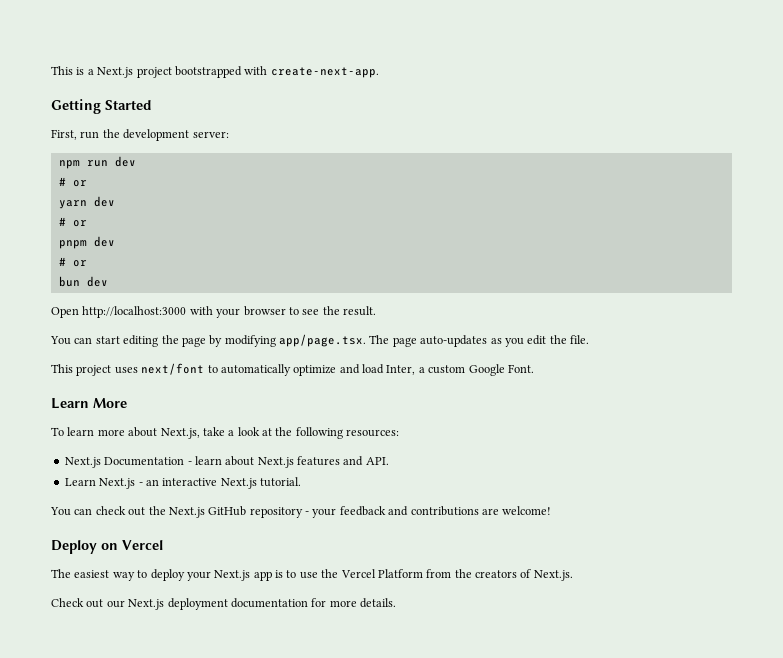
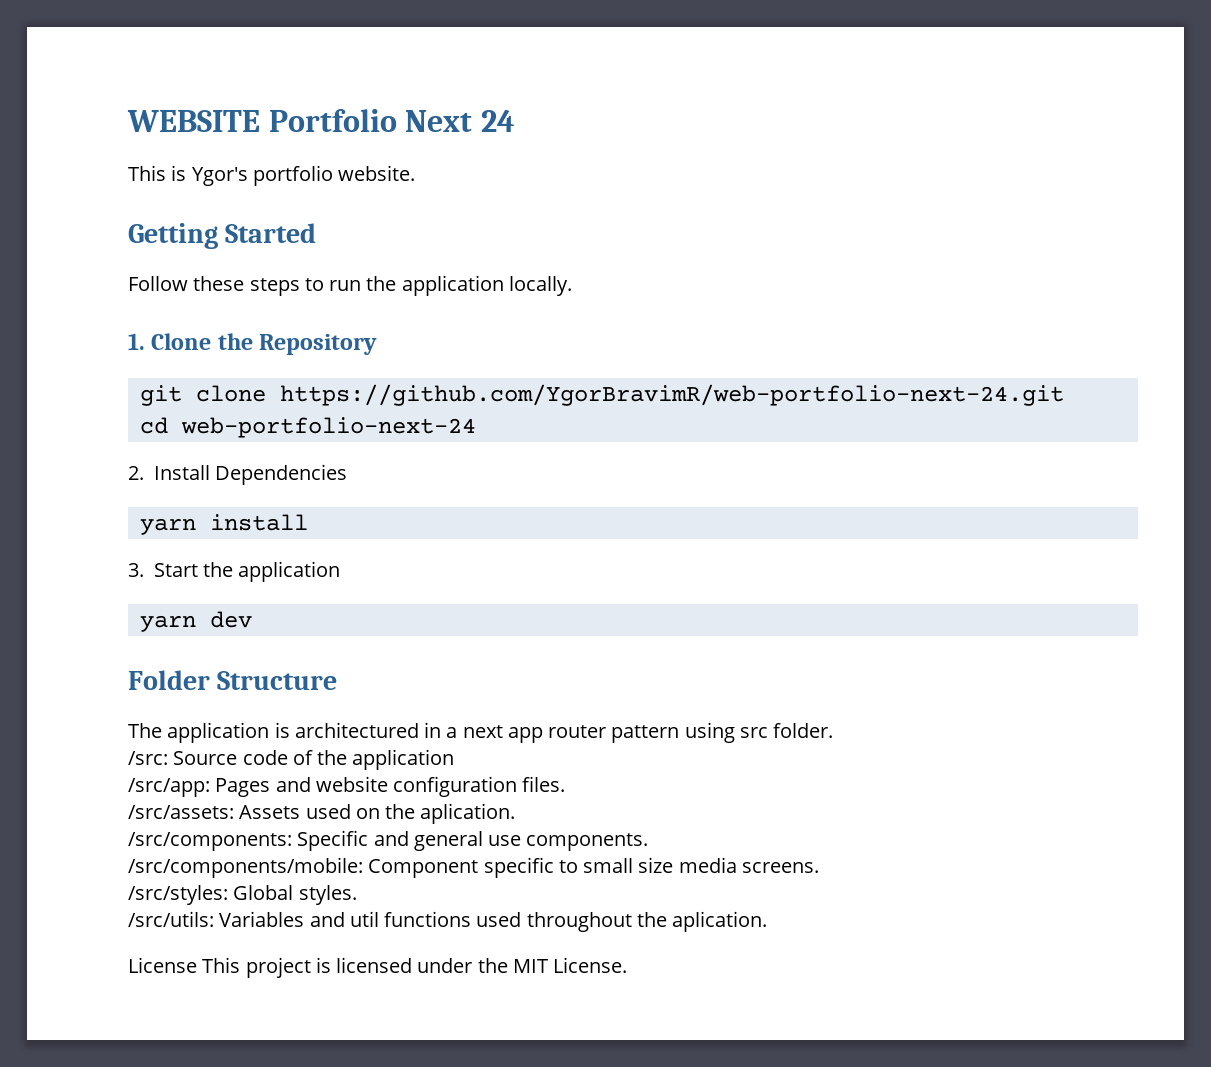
[51,66,379,78] [51,99,152,114] [51,129,229,141] [58,156,136,169] [58,177,87,187] [58,196,115,209] [58,217,87,227] [58,236,115,249] [58,257,87,267] [58,276,108,287] [51,306,376,318] [50,334,589,347] [51,363,534,376] [51,398,127,409] [51,427,400,439] [64,456,389,468] [64,477,301,489] [50,506,552,518] [51,540,163,554] [51,569,573,581] [51,598,396,610] This is a Next.js project bootstrapped with create-next-app. // Getting Started // First, run the development server: // npm run dev // # or // yarn dev // # or // pnpm dev // # or // bun dev // Open http://localhost:3000 with your browser to see the result. // You can start editing the page by modifying app/page.tsx. The page auto-updates as you edit the file. // This project uses next/font to automatically optimize and load Inter, a custom Google Font. // Learn More // To learn more about Next.js, take a look at the following resources: // Next.js Documentation - learn about Next.js features and API. // Learn Next.js - an interactive Next.js tutorial. // You can check out the Next.js GitHub repository - your feedback and contributions are welcome! // Deploy on Vercel // The easiest way to deploy your Next.js app is to use the Vercel Platform from the creators of Next.js. // Check out our Next.js deployment documentation for more details. -> [127,109,515,132] [128,165,416,186] [128,223,317,249] [128,275,572,296] [128,333,378,355] [139,384,1064,406] [139,417,476,438] [128,464,348,485] [139,514,308,535] [128,561,341,582] [139,611,252,632] [128,670,338,690] [128,722,834,743] [128,749,455,770] [128,776,566,797] [128,803,516,824] [128,830,649,851] [128,857,819,878] [128,885,357,905] [128,911,768,932] [128,957,628,978] WEBSITE Portfolio Next 24 // This is Ygor's portfolio website. // Getting Started // Follow these steps to run the application locally. // 1. Clone the Repository // git clone https://github.com/YgorBravimR/web-portfolio-next-24.git // cd web-portfolio-next-24 // 2. Install Dependencies // yarn install // 3. Start the application // yarn dev // Folder Structure // The application is architectured in a next app router pattern using src folder. // /src: Source code of the application // /src/app: Pages and website configuration files. // /src/assets: Assets used on the aplication. // /src/components: Specific and general use components. // /src/components/mobile: Component specific to small size media screens. // /src/styles: Global styles. // /src/utils: Variables and util functions used throughout the aplication. // License This project is licensed under the MIT License.

